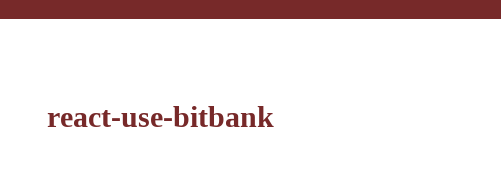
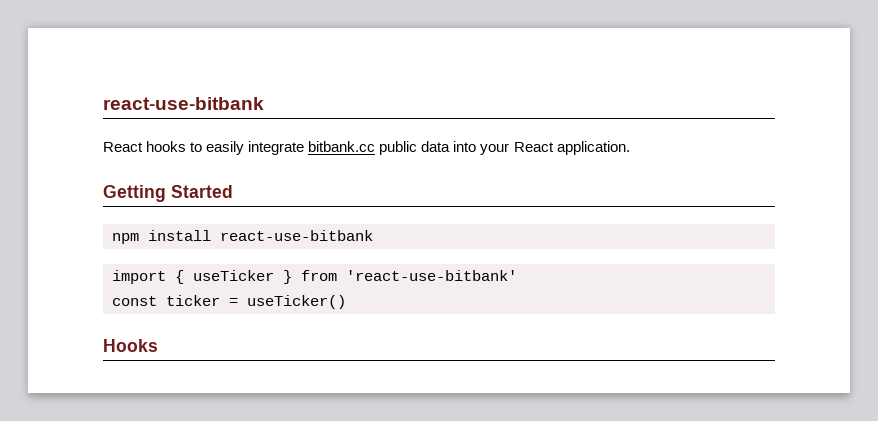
[47,106,274,127] react-use-bitbank -> [103,97,264,110] [103,141,630,155] [103,185,233,202] [112,230,373,244] [112,270,517,284] [112,295,346,309] [103,339,158,352] react-use-bitbank // React hooks to easily integrate bitbank.cc public data into your React application. // Getting Started // npm install react-use-bitbank // import { useTicker } from 'react-use-bitbank' // const ticker = useTicker() // Hooks

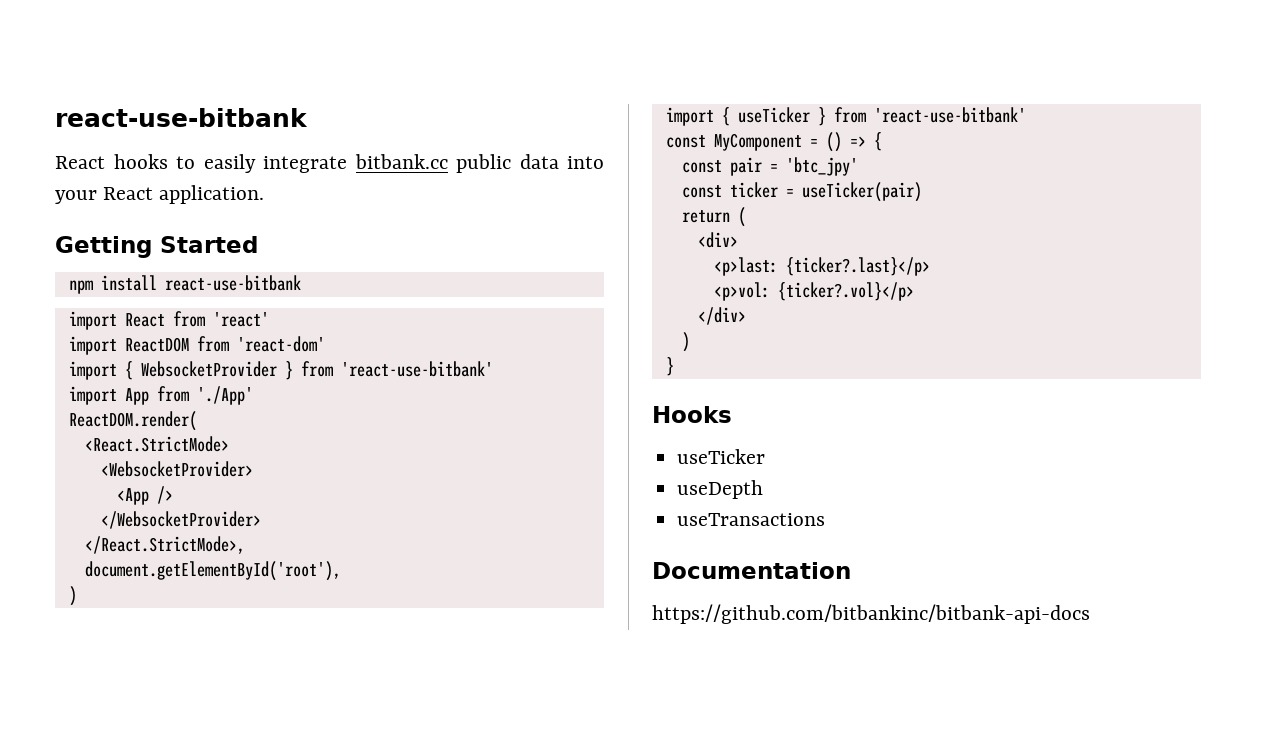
(373, 235) none -> [68,311,269,330] [68,336,325,355] [68,361,493,380] [68,386,253,405] [68,411,197,431] [84,436,229,452] [100,461,253,477] [116,486,173,505] [100,511,261,529] [84,536,245,554] [84,561,341,581] [68,586,77,606] // import React from 'react' // import ReactDOM from 'react-dom' // import { WebsocketProvider } from 'react-use-bitbank' // import App from './App' // ReactDOM.render( // <React.StrictMode> // <WebsocketProvider> // <App /> // </WebsocketProvider> // </React.StrictMode>, // document.getElementById('root'), // )
[166,295,346,309] [103,339,158,352] ticker = useTicker() // Hooks -> [713,132,882,152] [681,157,858,176] [681,182,922,202] [681,207,746,227] [697,232,738,248] [713,257,930,276] [713,282,914,301] [697,307,746,325] [681,332,690,352] [665,357,674,376] [652,406,732,423] [677,449,766,464] [677,480,764,499] [677,513,826,526] [652,562,851,579] [652,604,1090,624] MyComponent = () => { // const pair = 'btc_jpy' // const ticker = useTicker(pair) // return ( // <div> // <p>last: {ticker?.last}</p> // <p>vol: {ticker?.vol}</p> // </div> // ) // } // Hooks // useTicker // useDepth // useTransactions // Documentation // https://github.com/bitbankinc/bitbank-api-docs

